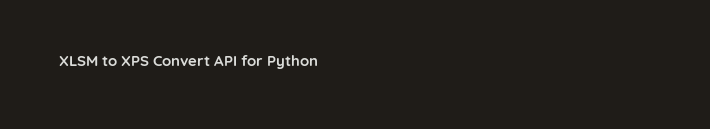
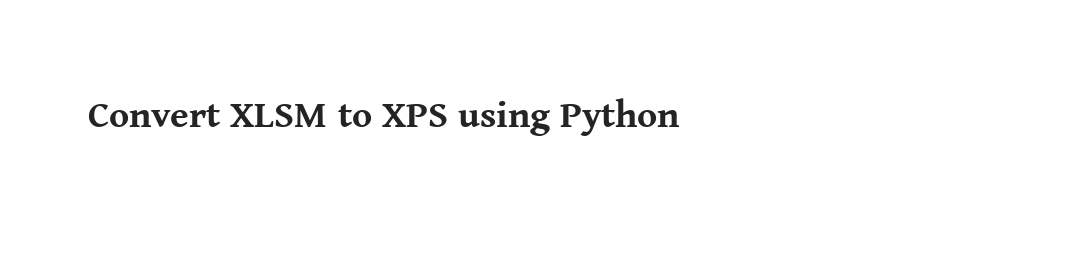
(59, 61) none -> [88,103,221,127] Convert
[153,55,264,66] Convert API for -> [458,101,552,136] using

